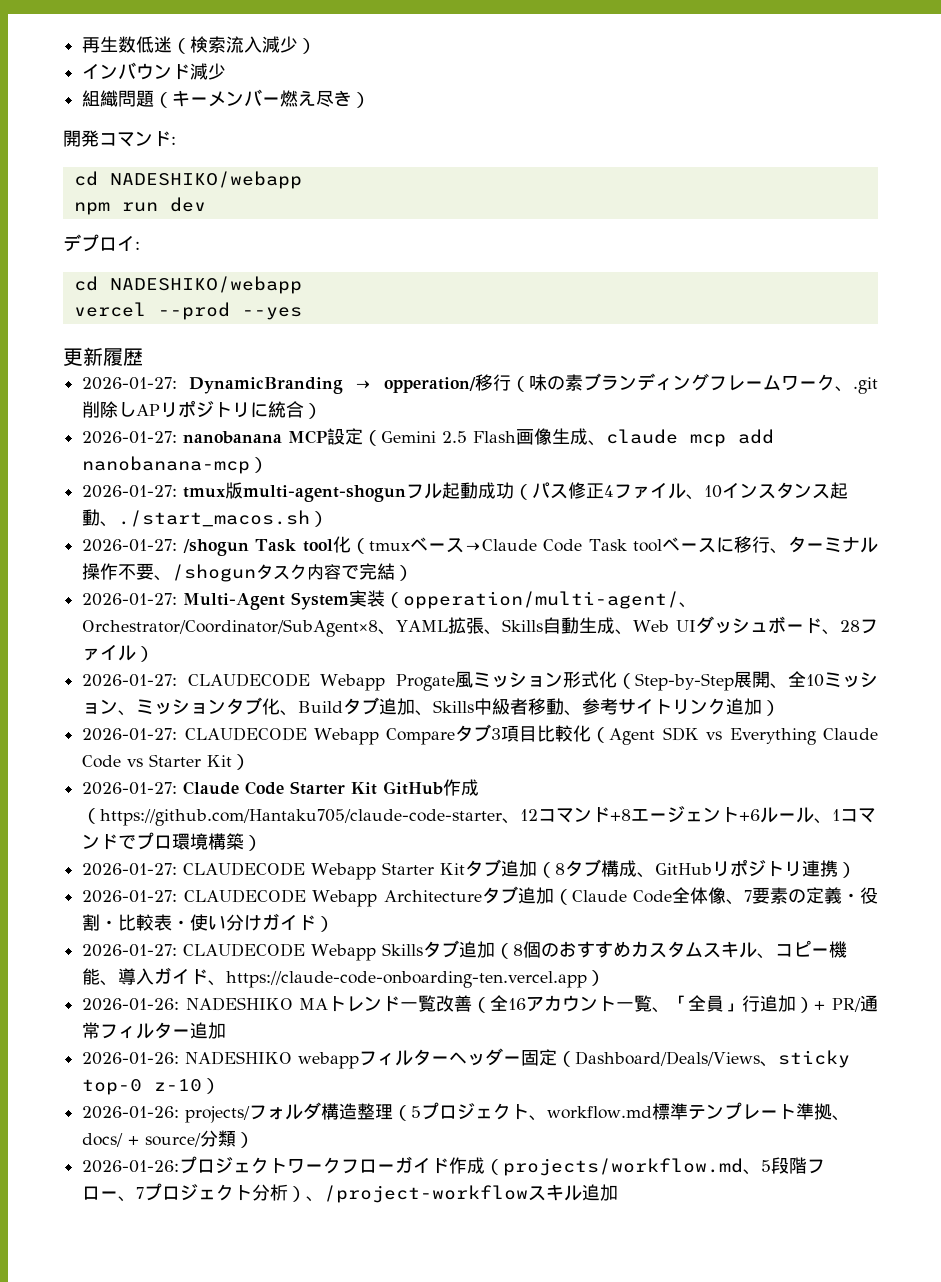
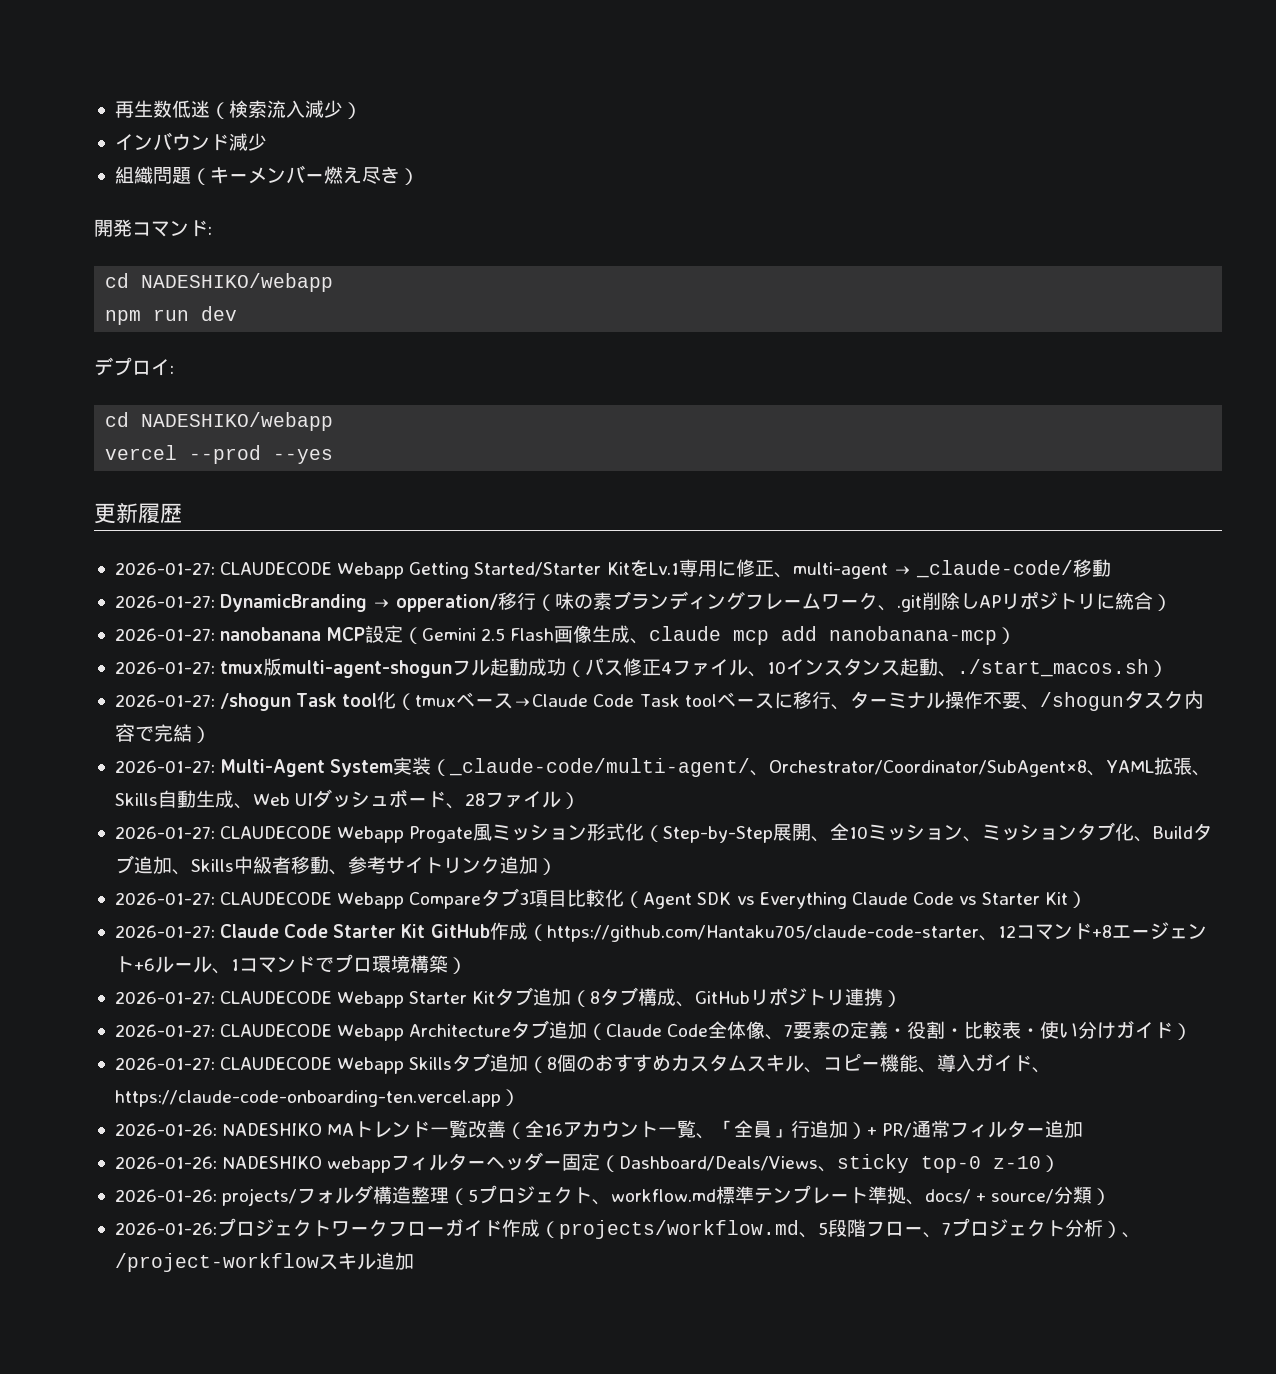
(143, 357) none -> [114,559,1111,579] // 2026-01-27: CLAUDECODE Webapp Getting Started/Starter KitをLv.1専用に修正、multi-agent → _claude-code/移動
[403,591,680,609] opperation/multi-agent/ -> [449,758,751,777] _claude-code/multi-agent/

